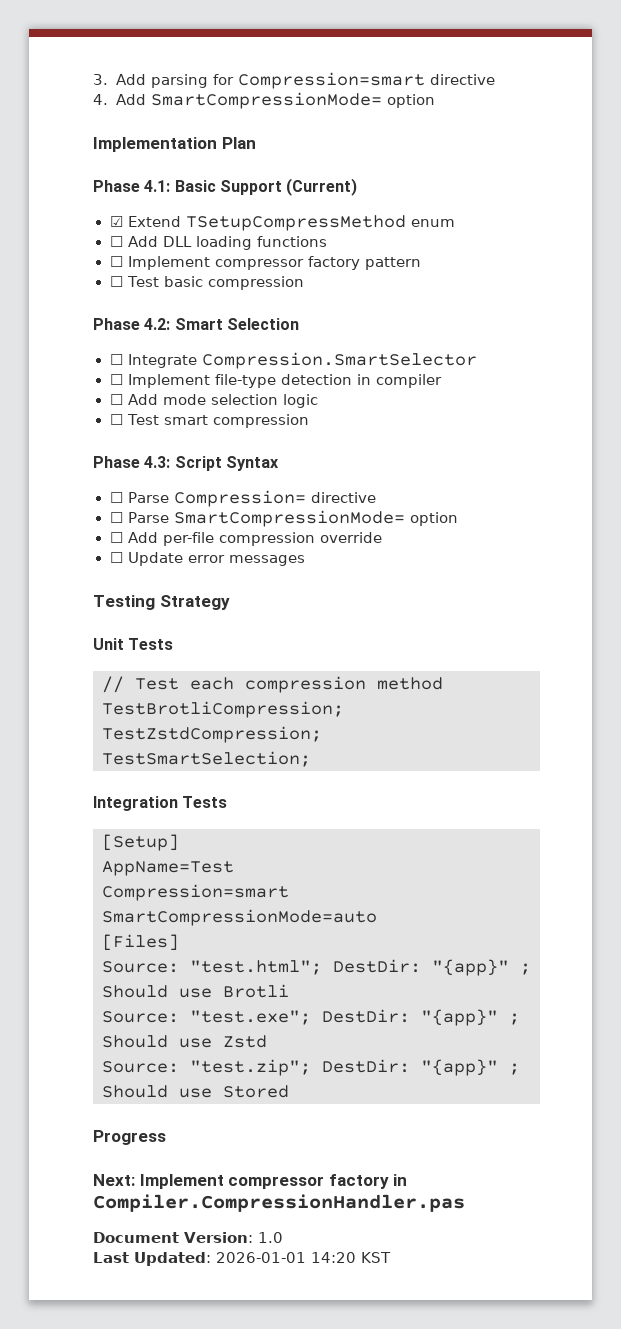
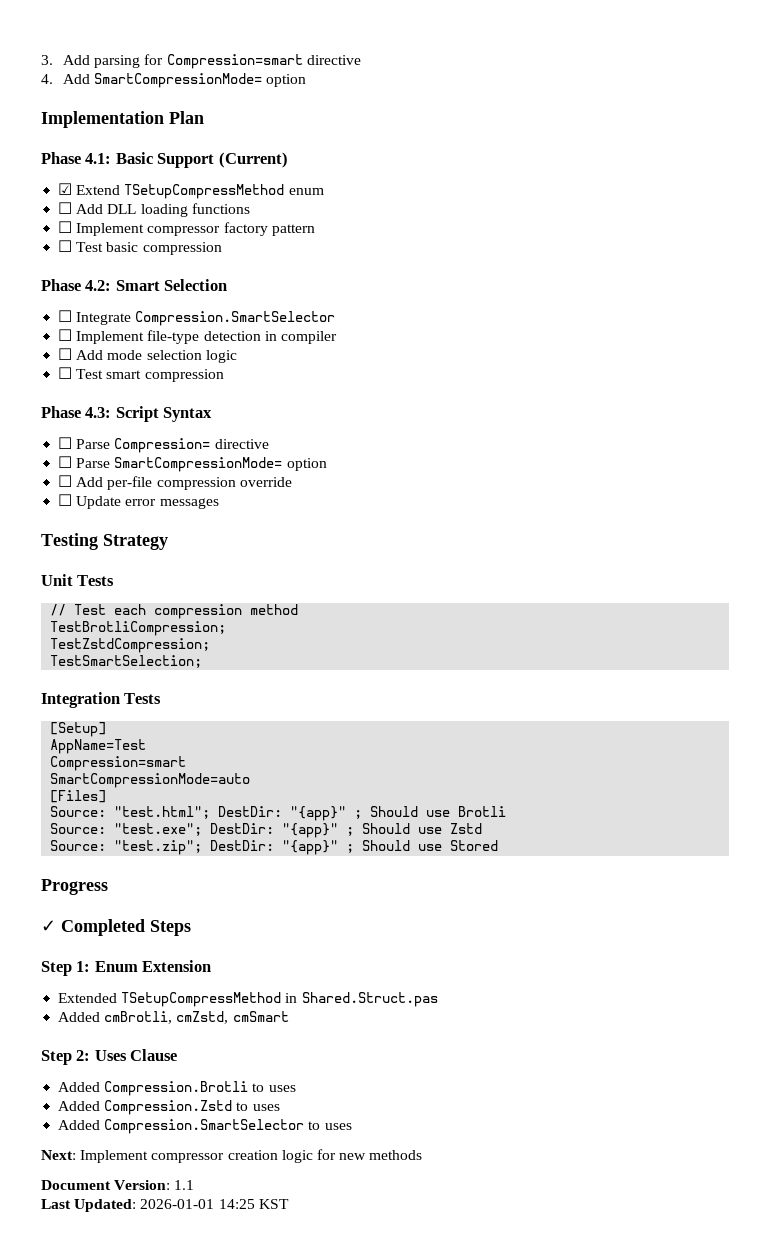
[93,1174,408,1189] [93,1194,465,1212] Next: Implement compressor factory in Compiler.CompressionHandler.pas -> [41,919,191,936] [41,960,212,976] [58,992,438,1007] [58,1011,289,1024] [41,1049,178,1065] [58,1081,296,1096] [58,1100,280,1115] [58,1119,352,1134] [41,1149,423,1163] ✓ Completed Steps // Step 1: Enum Extension // Extended TSetupCompressMethod in Shared.Struct.pas // Added cmBrotli, cmZstd, cmSmart // Step 2: Uses Clause // Added Compression.Brotli to uses // Added Compression.Zstd to uses // Added Compression.SmartSelector to uses // Next: Implement compressor creation logic for new methods
[258,1232,283,1243] 1.0 -> [174,1180,195,1190] 1.1
[311,1252,356,1263] 14:20 -> [218,1199,255,1209] 14:25

